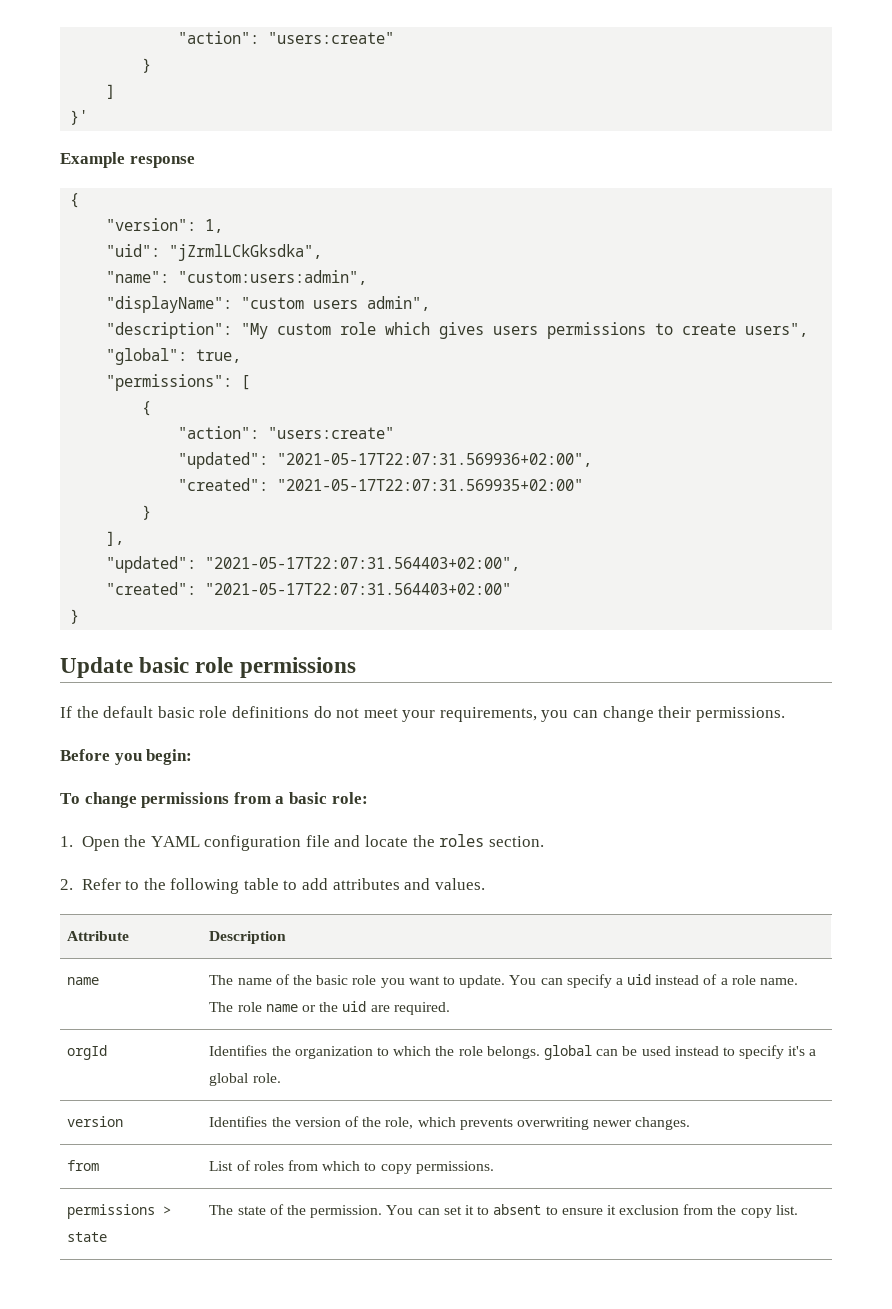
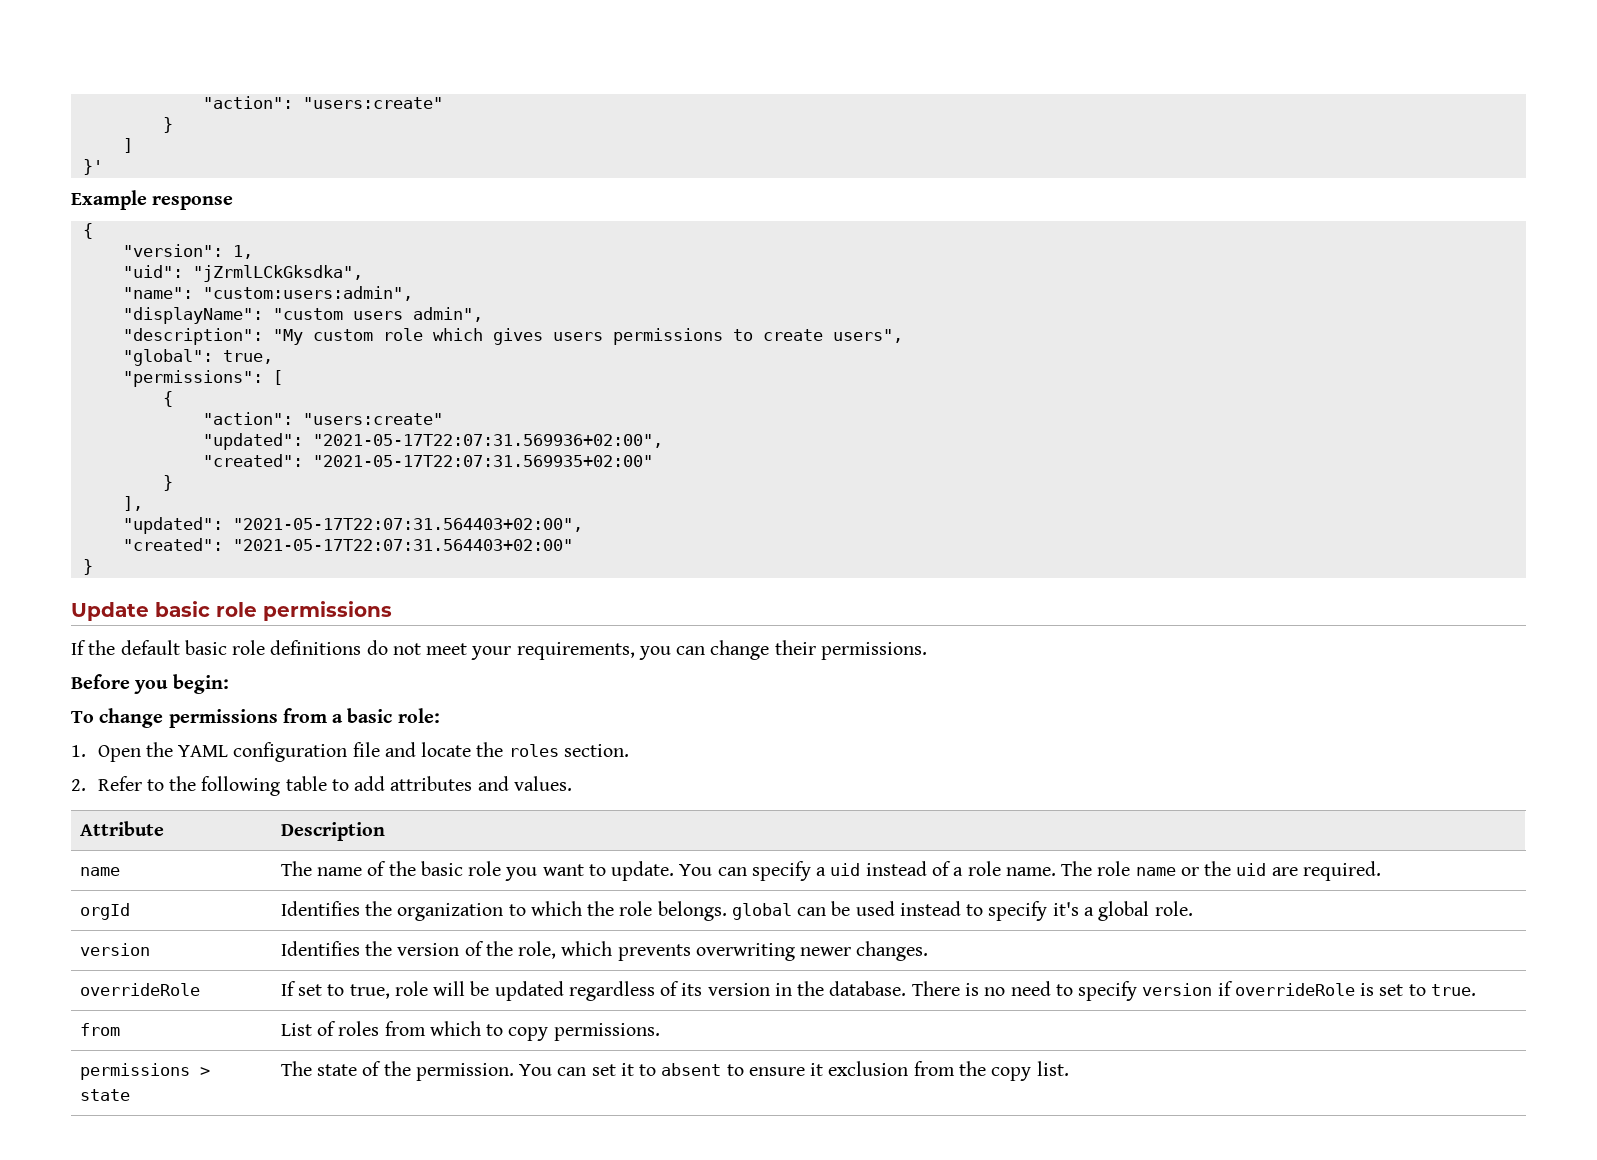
(691, 1123) none -> [79,983,200,996] [280,981,1476,1001] // overrideRole | If set to true, role will be updated regardless of its version in the database. There is no need to specify version if overrideRole is set to true.

